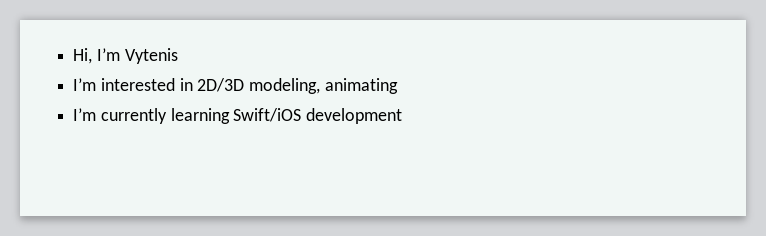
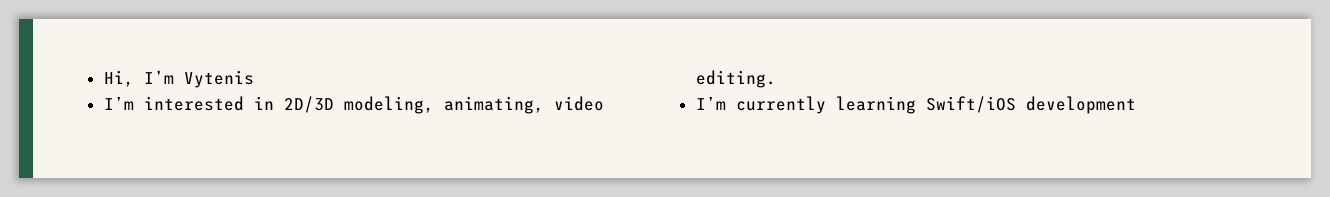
[324,78,398,94] animating -> [443,96,604,114] [695,70,776,88] animating, video editing.

